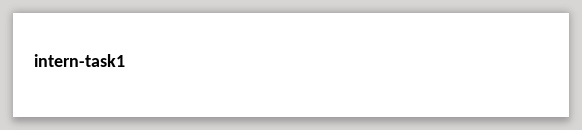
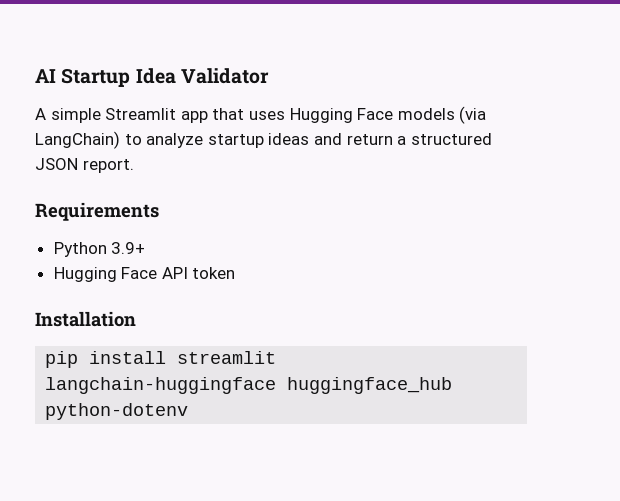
[34,54,125,67] intern-task1 -> [35,68,269,87] [35,106,487,124] [35,131,492,149] [35,158,134,173] [35,202,159,221] [53,242,146,257] [53,267,236,282] [35,311,136,327] [45,351,277,368] [45,377,453,394] [45,403,189,420] AI Startup Idea Validator // A simple Streamlit app that uses Hugging Face models (via LangChain) to analyze startup ideas and return a structured JSON report. // Requirements // Python 3.9+ // Hugging Face API token // Installation // pip install streamlit langchain-huggingface huggingface_hub python-dotenv

